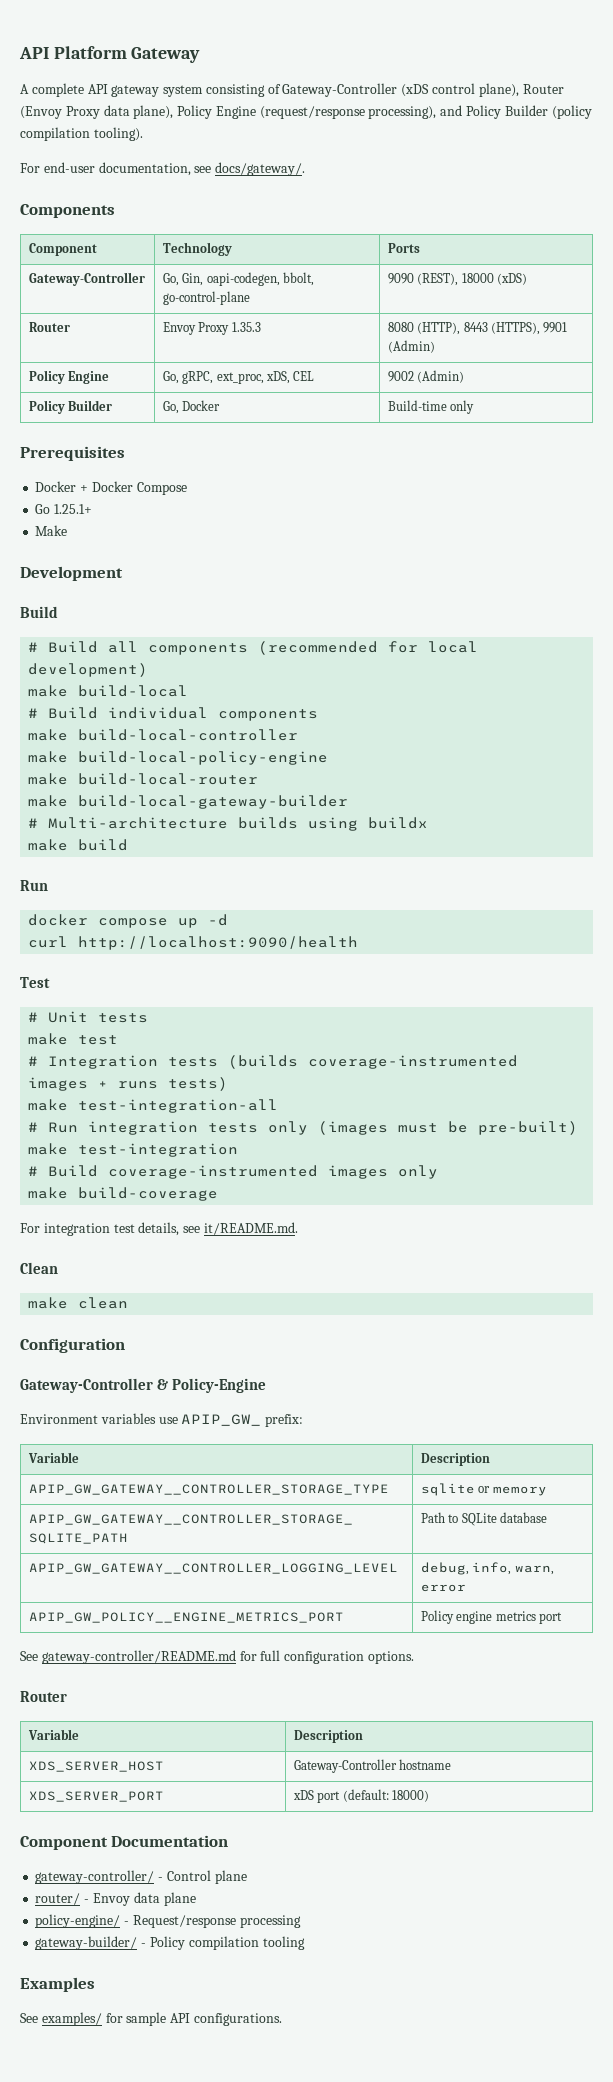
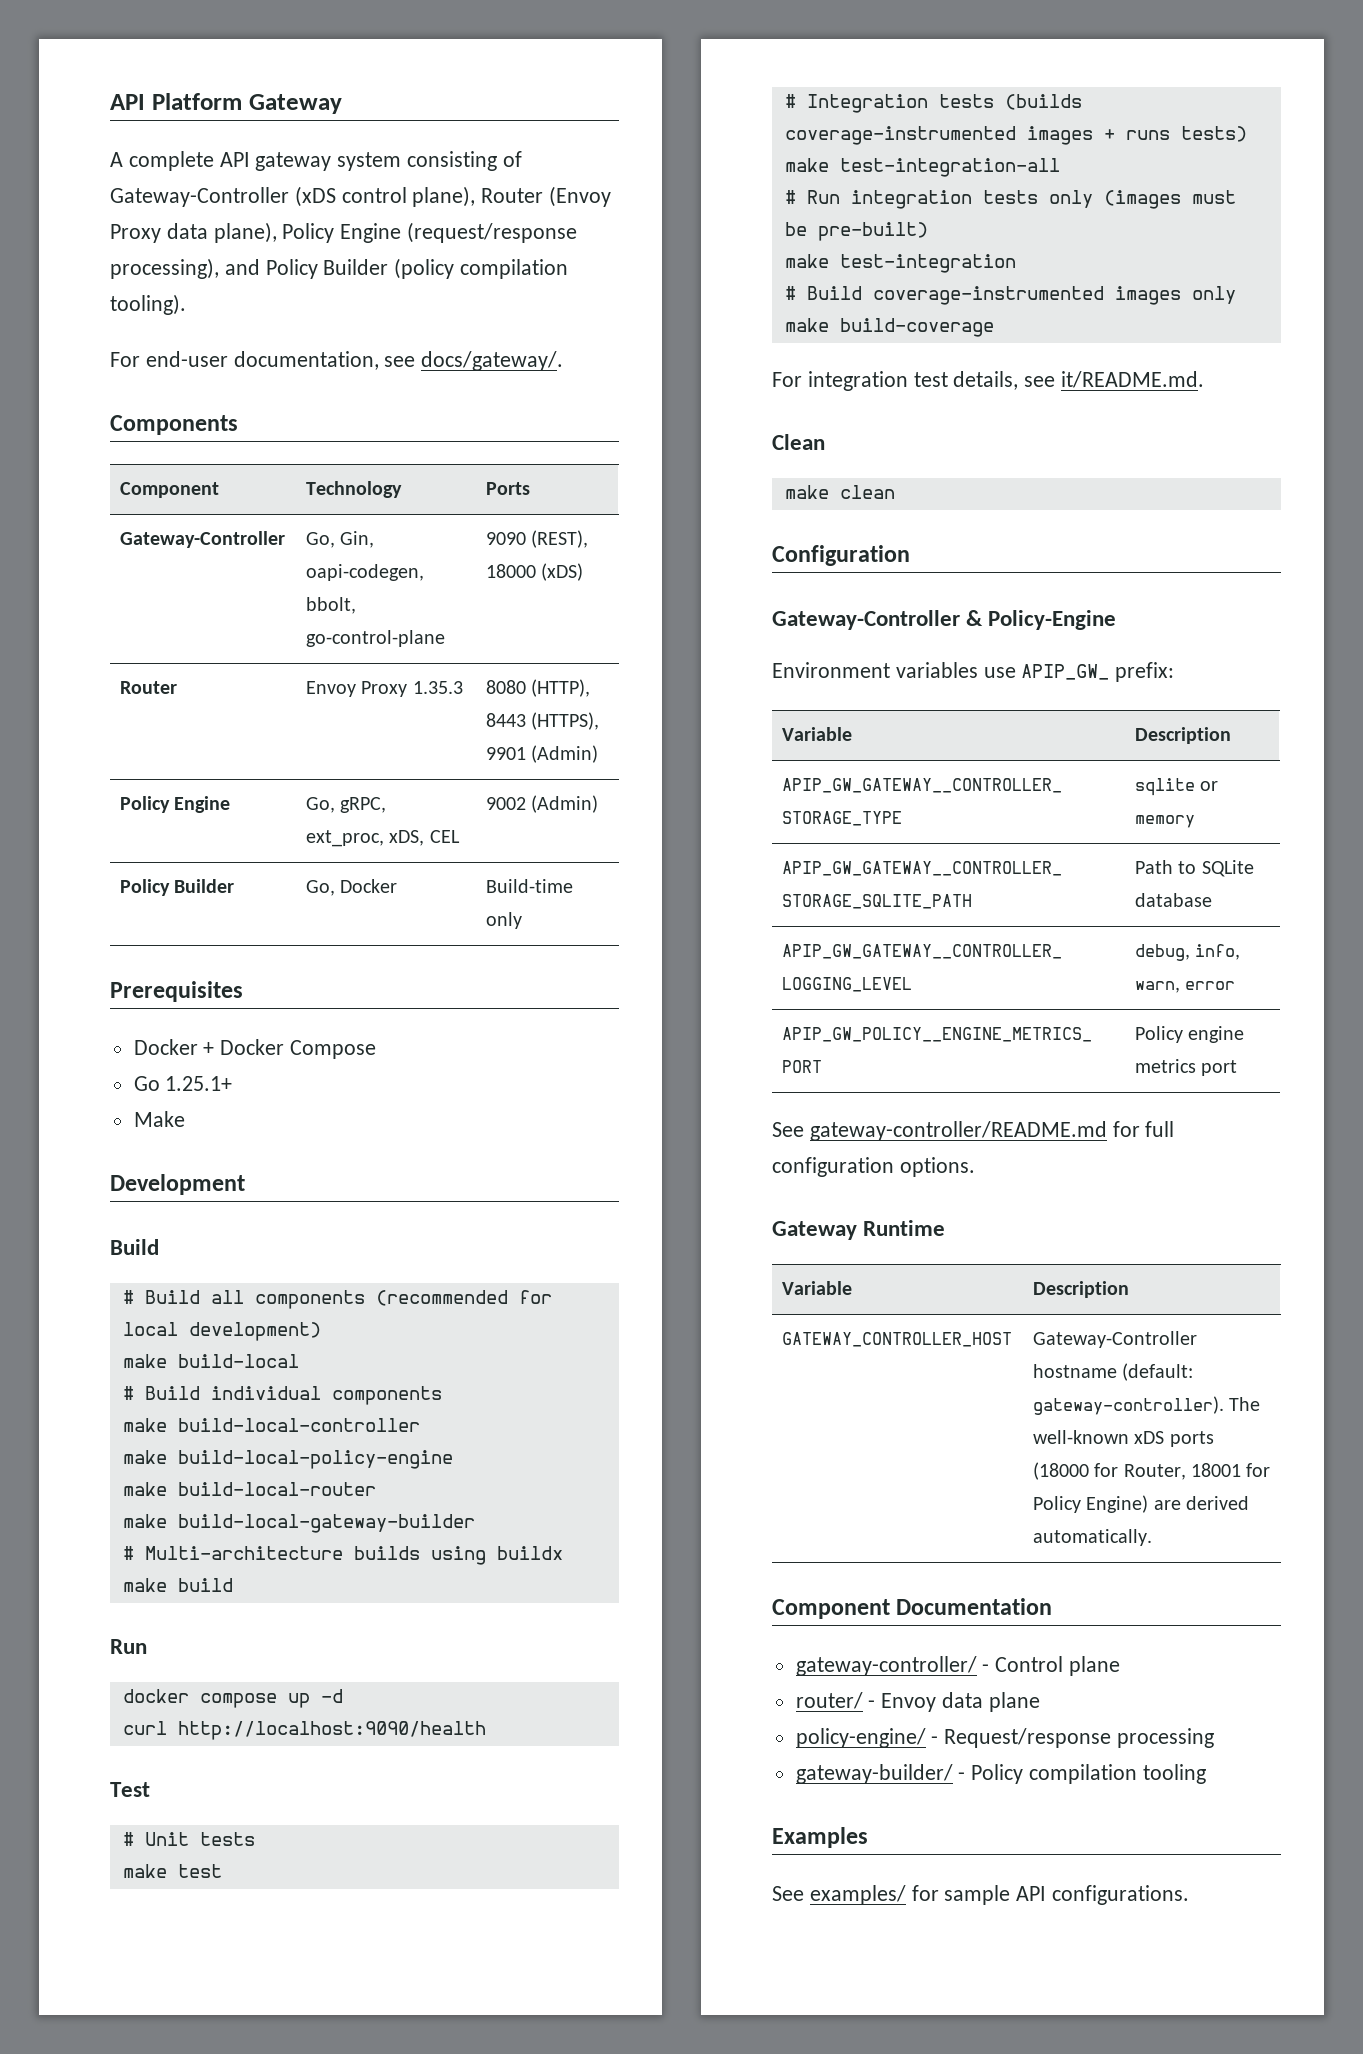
[20,1691,67,1702] [27,1729,79,1740] [293,1730,363,1743] [28,1761,164,1772] Router // Variable | Description // XDS_SERVER_HOST -> [772,1220,946,1240] [782,1281,853,1295] [1033,1281,1130,1298] [782,1332,1013,1347] Gateway Runtime // Variable | Description // GATEWAY_CONTROLLER_HOST
[28,1791,164,1802] [292,1789,430,1803] // XDS_SERVER_PORT | xDS port (default: 18000) -> [1122,1363,1194,1381] [1033,1396,1261,1415] [1033,1430,1214,1447] [1033,1462,1271,1480] [1033,1495,1249,1513] [1033,1529,1153,1546] (default: gateway-controller). The well-known xDS ports (18000 for Router, 18001 for Policy Engine) are derived automatically.

